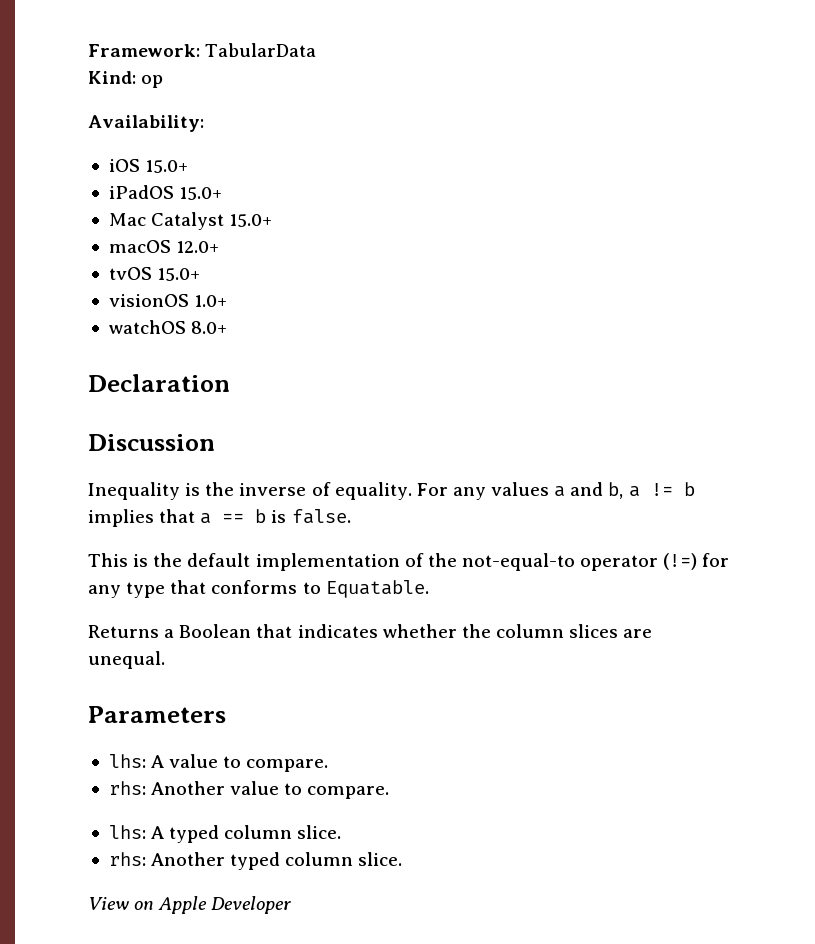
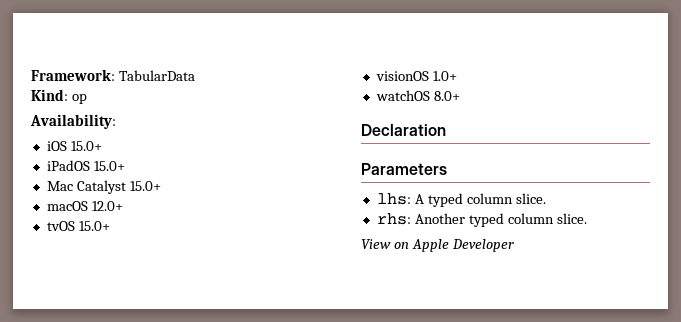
[88,434,215,451] [88,482,695,500] [88,509,351,527] [88,553,730,571] [88,580,429,598] [88,624,653,638] [88,651,165,669] [88,706,226,723] [108,754,329,772] [108,781,390,799] Discussion // Inequality is the inverse of equality. For any values a and b, a != b implies that a == b is false. // This is the default implementation of the not-equal-to operator (!=) for any type that conforms to Equatable. // Returns a Boolean that indicates whether the column slices are unequal. // Parameters // lhs: A value to compare. // rhs: Another value to compare. -> [361,163,447,175] Parameters

